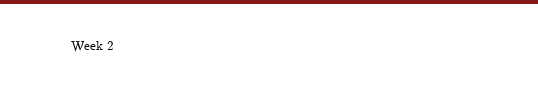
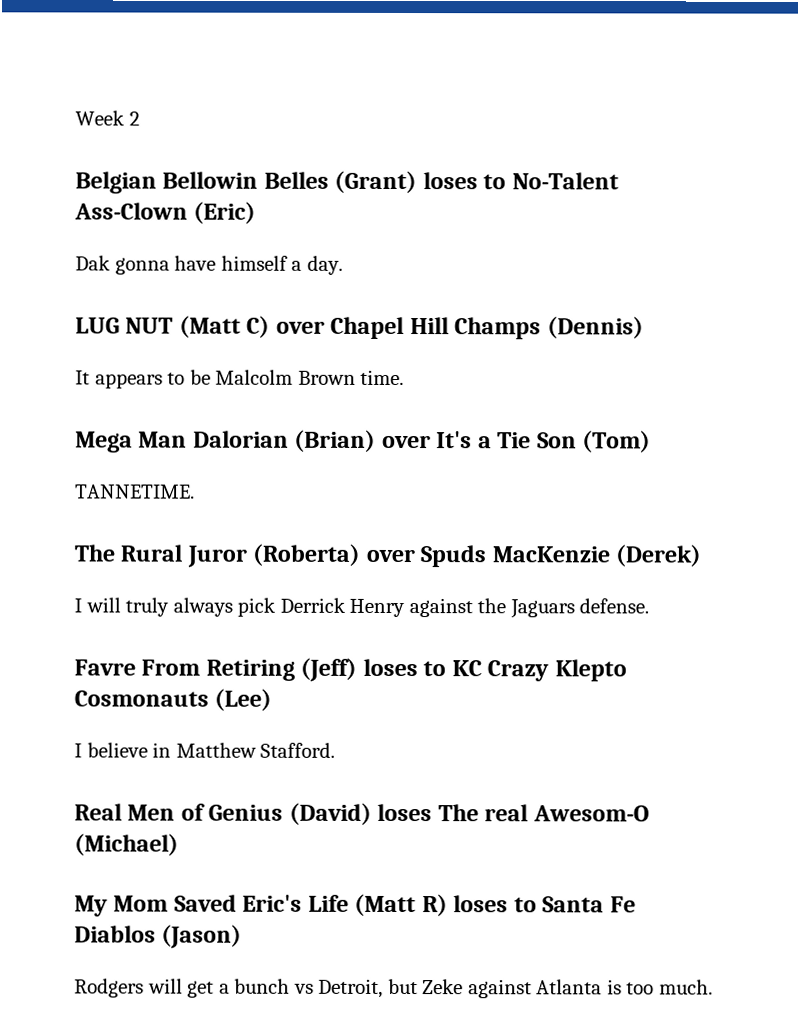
(114, 45) none -> [75,170,619,194] [74,201,257,224] [75,255,343,275] [75,315,644,340] [75,369,405,389] [75,429,652,453] [75,484,195,499] [74,543,702,568] [74,597,650,619] [74,657,627,682] [74,688,273,711] [74,742,336,758] [74,802,650,825] [74,833,179,856] [74,893,636,917] [74,924,243,949] [74,978,713,999] // Belgian Bellowin Belles (Grant) loses to No-Talent Ass-Clown (Eric) // Dak gonna have himself a day. // LUG NUT (Matt C) over Chapel Hill Champs (Dennis) // It appears to be Malcolm Brown time. // Mega Man Dalorian (Brian) over It's a Tie Son (Tom) // TANNETIME. // The Rural Juror (Roberta) over Spuds MacKenzie (Derek) // I will truly always pick Derrick Henry against the Jaguars defense. // Favre From Retiring (Jeff) loses to KC Crazy Klepto Cosmonauts (Lee) // I believe in Matthew Stafford. // Real Men of Genius (David) loses The real Awesom-O (Michael) // My Mom Saved Eric's Life (Matt R) loses to Santa Fe Diablos (Jason) // Rodgers will get a bunch vs Detroit, but Zeke against Atlanta is too much.

